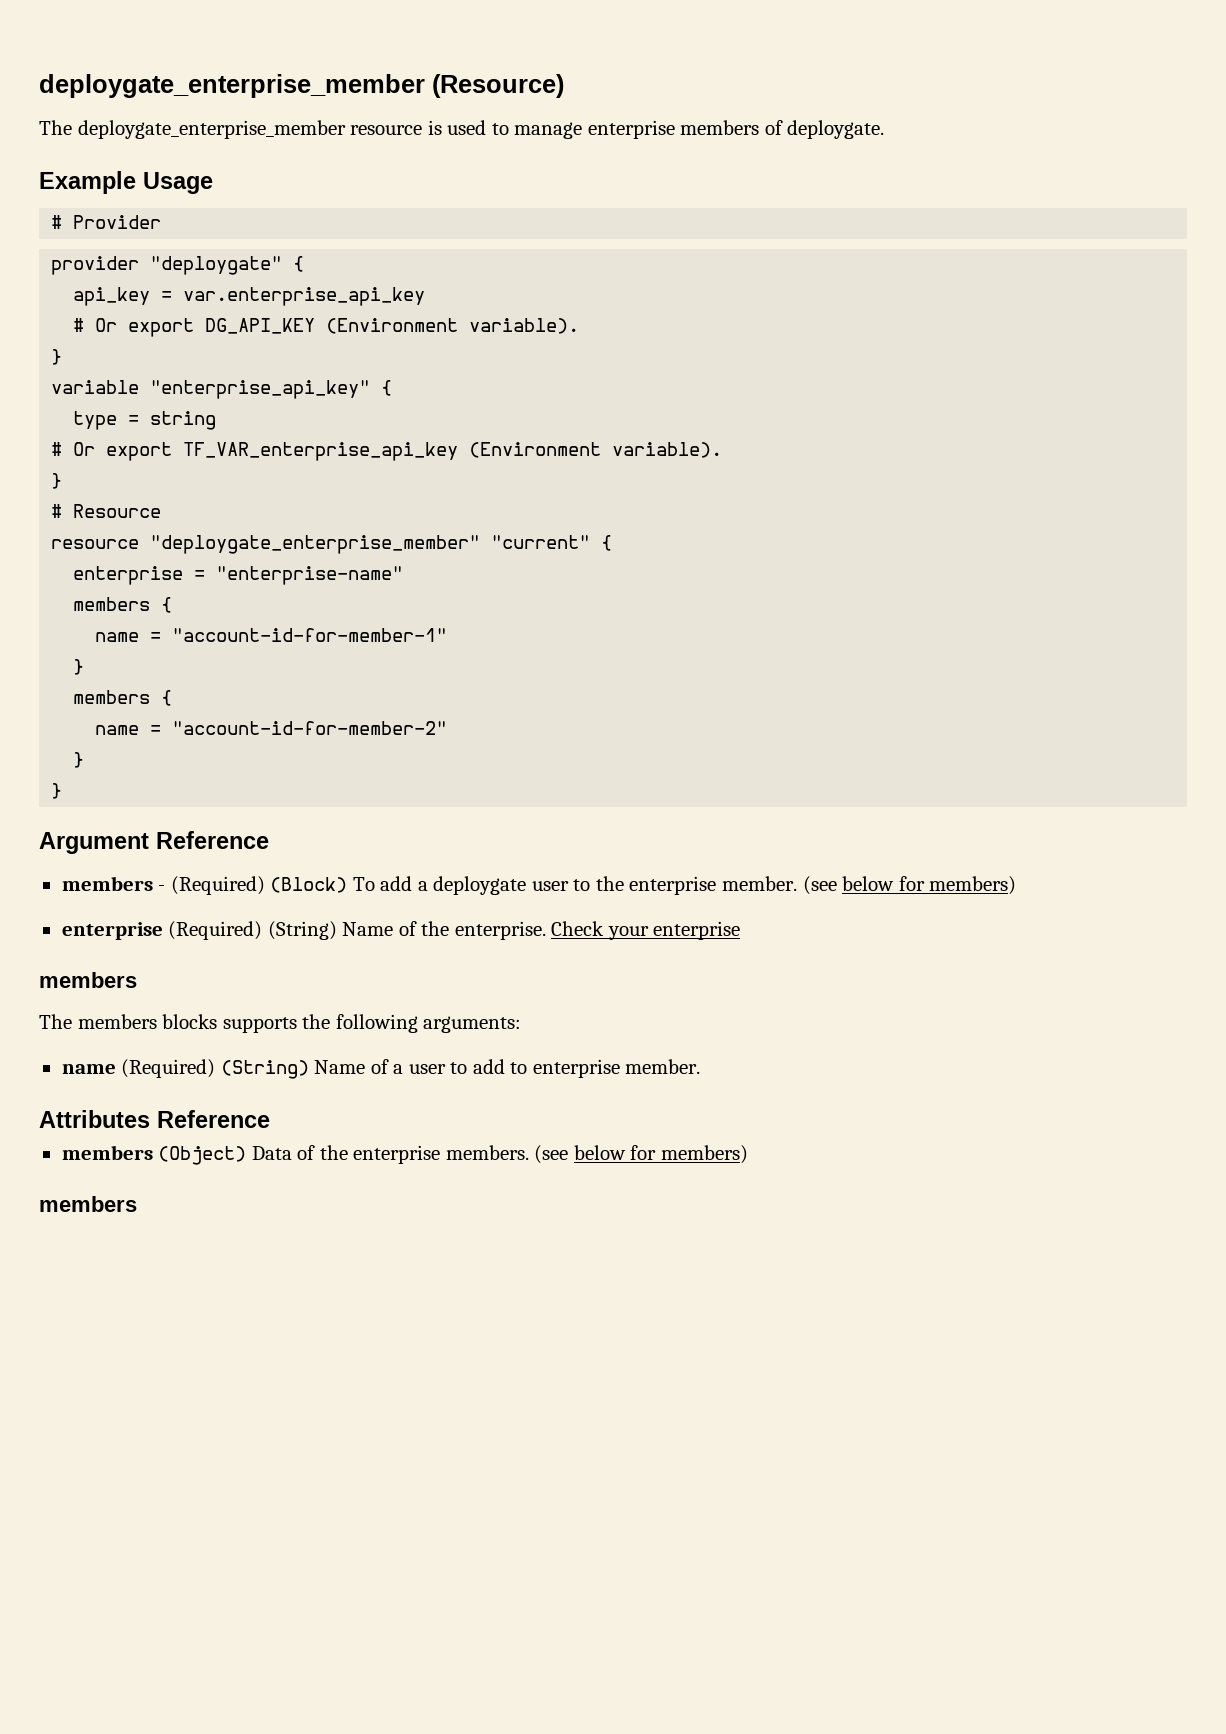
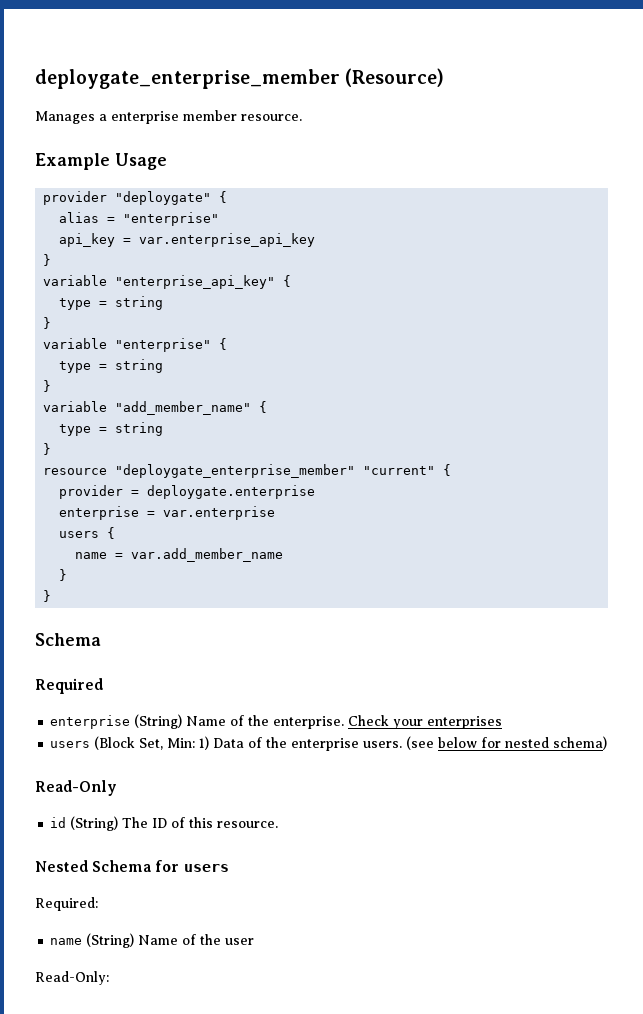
[39,120,885,139] The deploygate_enterprise_member resource is used to manage enterprise members of deploygate. -> [35,110,302,124] Manages a enterprise member resource.
[51,215,162,229] // # Provider -> (167, 161) none
(305, 264) none -> [59,212,220,226] // alias = "enterprise"
[73,318,580,337] // # Or export DG_API_KEY (Environment variable). -> (316, 240) none
[51,442,723,461] [51,473,63,489] [51,504,162,518] # Or export TF_VAR_enterprise_api_key (Environment variable). // } // # Resource -> [43,317,52,329] [43,338,228,352] [59,359,164,373] [43,380,52,392] [43,401,268,415] [59,422,164,436] [43,443,52,455] } // variable "enterprise" { // type = string // } // variable "add_member_name" { // type = string // }
(613, 543) none -> [59,485,316,499] // provider = deploygate.enterprise
[216,566,404,585] [73,597,173,613] [95,628,448,642] [73,659,85,675] [73,690,173,706] [95,721,448,735] [73,752,85,768] [51,783,63,799] [39,831,269,854] [61,876,1017,895] [61,921,263,940] "enterprise-name" // members { // name = "account-id-for-member-1" // } // members { // name = "account-id-for-member-2" // } // } // Argument Reference // members - (Required) (Block) To add a deploygate user to the enterprise member. (see below for members) // enterprise (Required) -> [163,506,276,520] [59,527,116,539] [75,548,284,562] [59,569,68,581] [43,590,52,602] [35,633,101,646] [35,678,103,694] [50,715,131,729] var.enterprise // users { // name = var.add_member_name // } // } // Schema // Required // enterprise
[653,921,741,940] [39,972,137,988] [39,1014,522,1033] [61,1059,701,1079] [39,1110,270,1128] [61,1145,247,1165] enterprise // members // The members blocks supports the following arguments: // name (Required) (String) Name of a user to add to enterprise member. // Attributes Reference // members (Object) -> [427,716,503,729] [50,736,210,750] enterprises // users (Block Set, Min: 1)
[445,1145,748,1164] [39,1196,137,1212] members. (see below for members) // members -> [363,736,608,750] [35,780,117,796] [50,816,279,831] [35,860,229,872] [35,897,98,911] [50,933,255,948] [35,971,109,985] users. (see below for nested schema) // Read-Only // id (String) The ID of this resource. // Nested Schema for users // Required: // name (String) Name of the user // Read-Only:

